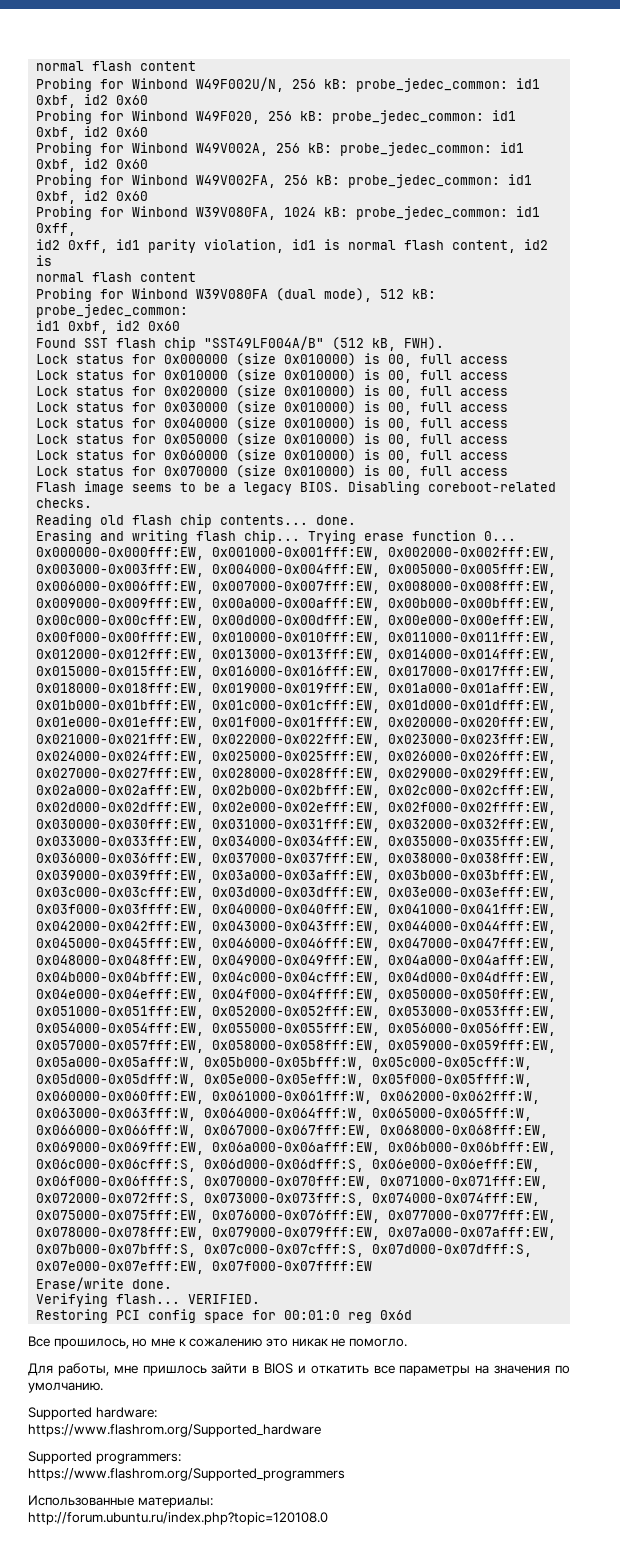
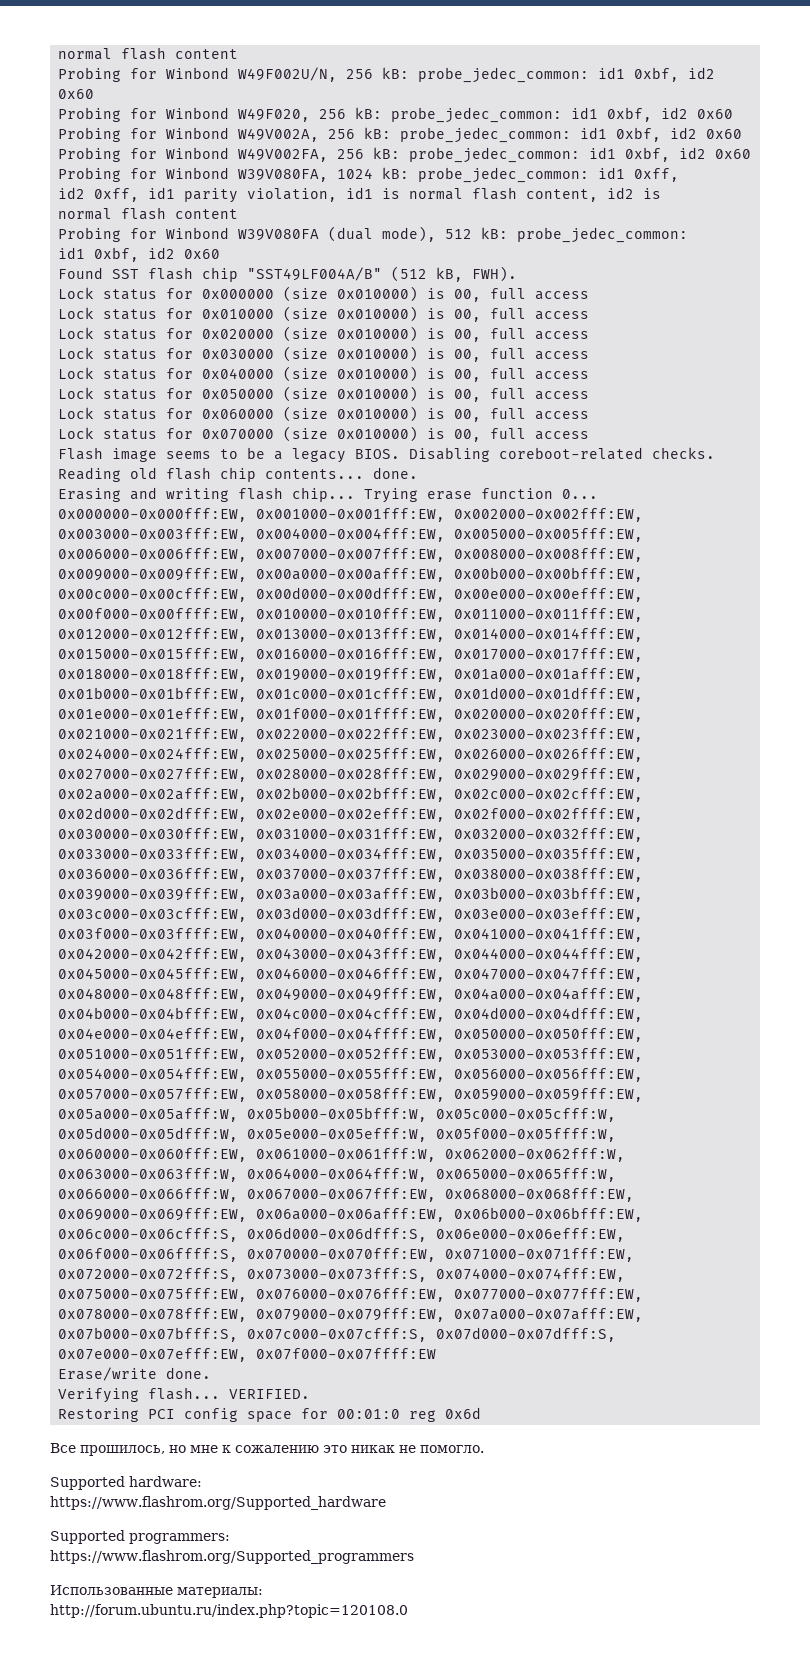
[28,1363,571,1376] [28,1382,103,1393] // Для работы, мне пришлось зайти в BIOS и откатить все параметры на значения по умолчанию. -> (484, 1449) none

